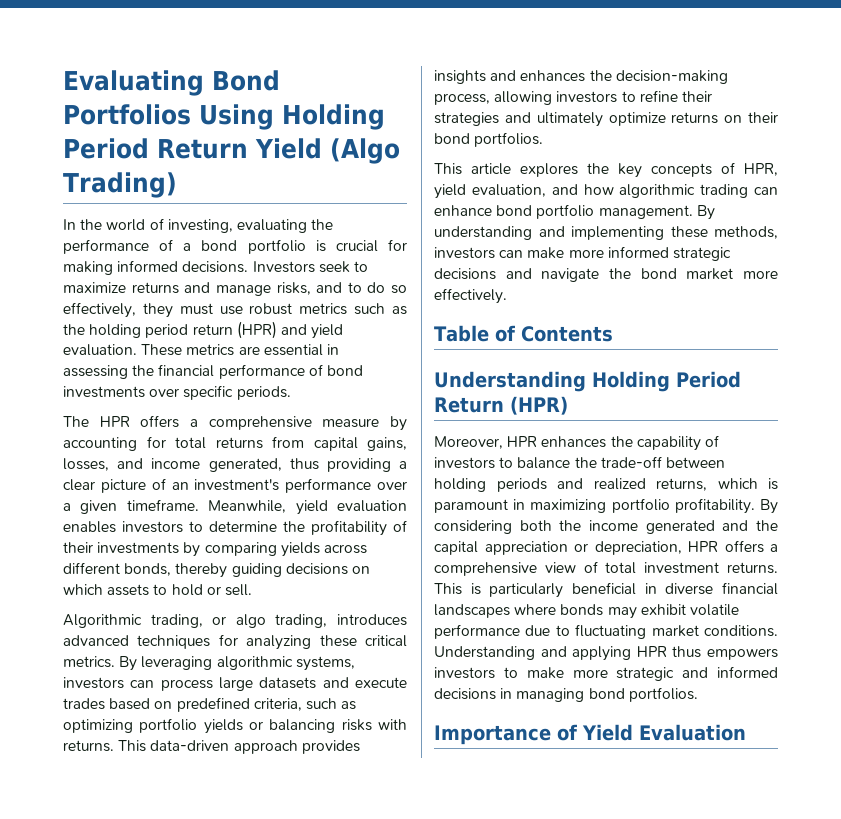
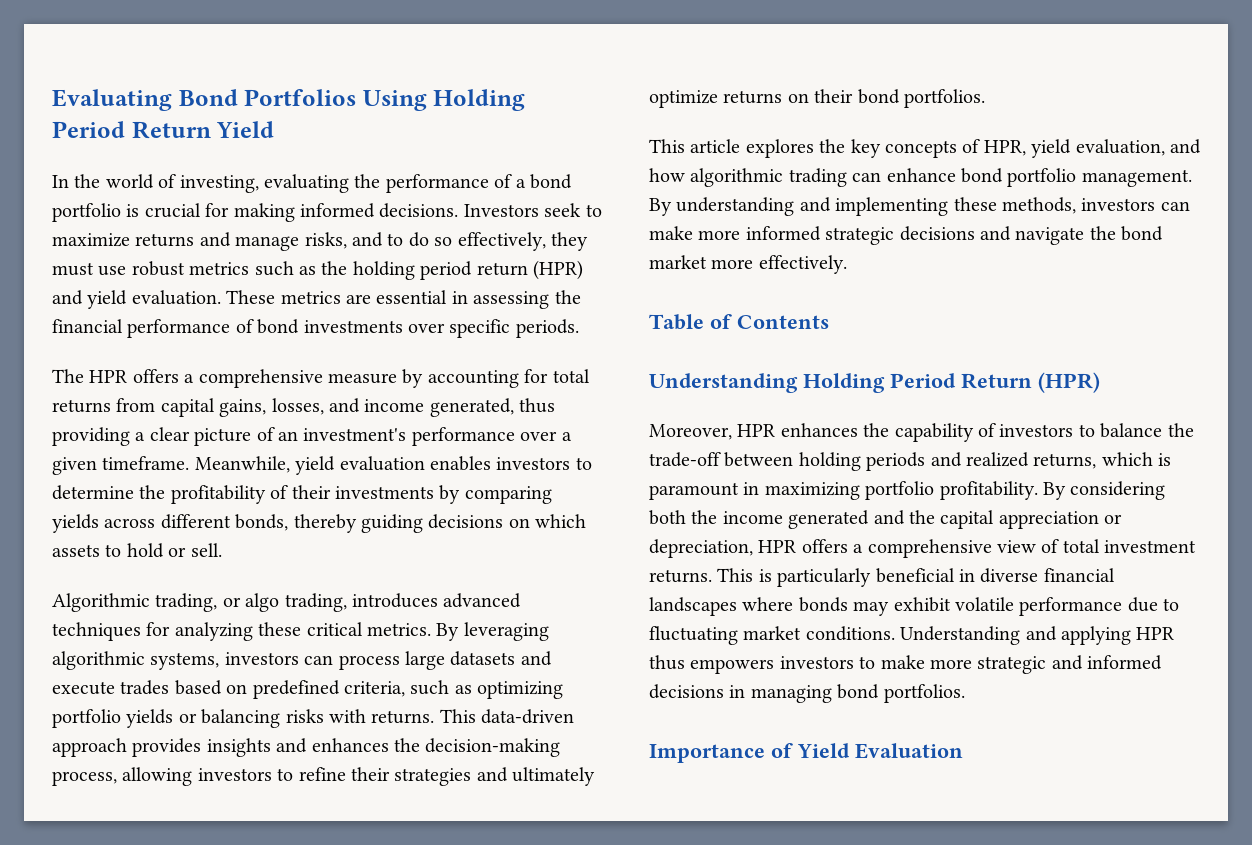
[330,138,400,164] [63,172,177,198] (Algo Trading) -> (275, 129) none

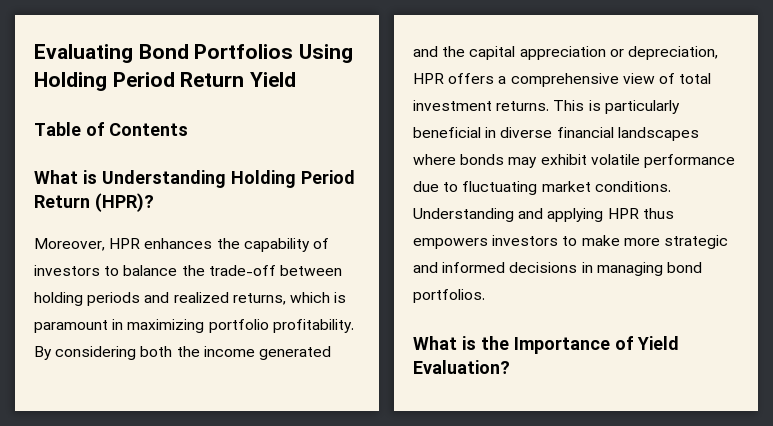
[52,174,572,193] [52,203,602,222] [52,232,588,251] [52,260,583,280] [52,290,581,309] [52,319,579,338] [52,369,590,388] [52,398,556,417] [52,427,572,446] [52,456,592,475] [52,485,552,504] [52,514,587,533] [52,543,222,558] [52,593,522,612] [52,622,549,641] [52,651,552,670] [52,680,564,699] [52,709,575,728] [52,738,561,757] [52,767,596,786] [649,89,985,108] [649,139,1201,158] [649,168,1192,187] [649,197,1190,216] [649,226,1164,245] [649,255,847,274] // In the world of investing, evaluating the performance of a bond portfolio is crucial for making informed decisions. Investors seek to maximize returns and manage risks, and to do so effectively, they must use robust metrics such as the holding period return (HPR) and yield evaluation. These metrics are essential in assessing the financial performance of bond investments over specific periods. // The HPR offers a comprehensive measure by accounting for total returns from capital gains, losses, and income generated, thus providing a clear picture of an investment's performance over a given timeframe. Meanwhile, yield evaluation enables investors to determine the profitability of their investments by comparing yields across different bonds, thereby guiding decisions on which assets to hold or sell. // Algorithmic trading, or algo trading, introduces advanced techniques for analyzing these critical metrics. By leveraging algorithmic systems, investors can process large datasets and execute trades based on predefined criteria, such as optimizing portfolio yields or balancing risks with returns. This data-driven approach provides insights and enhances the decision-making process, allowing investors to refine their strategies and ultimately optimize returns on their bond portfolios. // This article explores the key concepts of HPR, yield evaluation, and how algorithmic trading can enhance bond portfolio management. By understanding and implementing these methods, investors can make more informed strategic decisions and navigate the bond market more effectively. -> (297, 79) none
(829, 322) none -> [34,170,97,184] What is
[1038,372,1100,393] (HPR) -> [95,193,154,212] (HPR)?
(965, 693) none -> [413,336,509,350] What is the
[855,743,963,759] Evaluation -> [413,360,510,374] Evaluation?

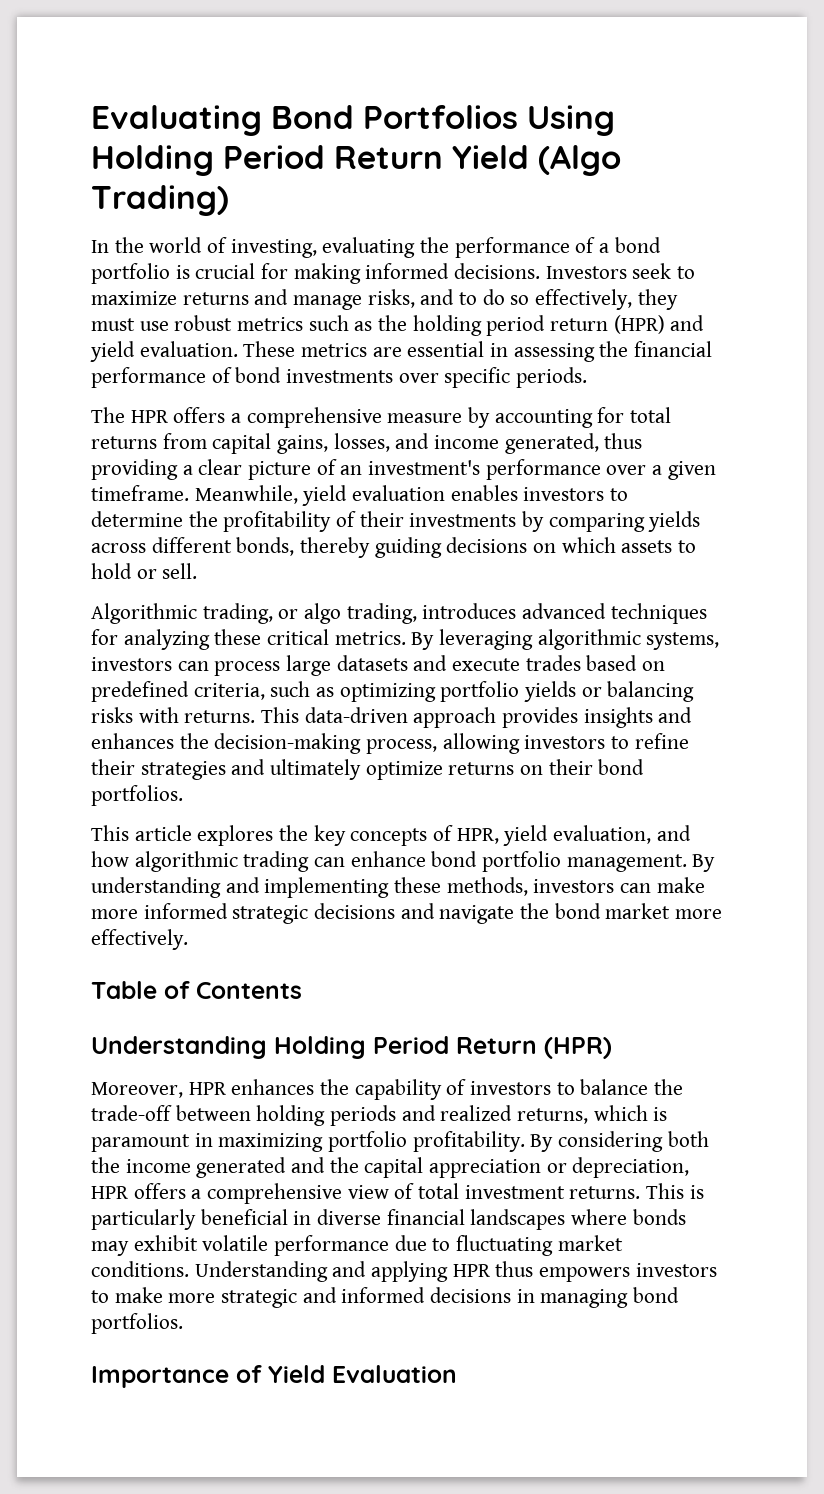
(297, 79) none -> [538,145,621,176] [91,185,229,216] [91,237,661,258] [91,263,696,284] [91,289,678,310] [91,315,705,336] [90,341,713,362] [91,367,588,388] [91,407,672,428] [91,433,643,454] [91,459,716,480] [91,485,629,506] [91,511,701,532] [91,537,697,558] [91,563,198,579] [91,603,707,624] [91,629,720,650] [91,655,666,676] [91,681,695,702] [91,707,693,728] [91,733,689,754] [91,759,645,780] [91,785,183,806] [91,825,691,846] [91,851,716,872] [91,877,705,898] [91,903,723,924] [91,929,188,950] (Algo Trading) // In the world of investing, evaluating the performance of a bond portfolio is crucial for making informed decisions. Investors seek to maximize returns and manage risks, and to do so effectively, they must use robust metrics such as the holding period return (HPR) and yield evaluation. These metrics are essential in assessing the financial performance of bond investments over specific periods. // The HPR offers a comprehensive measure by accounting for total returns from capital gains, losses, and income generated, thus providing a clear picture of an investment's performance over a given timeframe. Meanwhile, yield evaluation enables investors to determine the profitability of their investments by comparing yields across different bonds, thereby guiding decisions on which assets to hold or sell. // Algorithmic trading, or algo trading, introduces advanced techniques for analyzing these critical metrics. By leveraging algorithmic systems, investors can process large datasets and execute trades based on predefined criteria, such as optimizing portfolio yields or balancing risks with returns. This data-driven approach provides insights and enhances the decision-making process, allowing investors to refine their strategies and ultimately optimize returns on their bond portfolios. // This article explores the key concepts of HPR, yield evaluation, and how algorithmic trading can enhance bond portfolio management. By understanding and implementing these methods, investors can make more informed strategic decisions and navigate the bond market more effectively.
[34,170,97,184] What is -> (302, 990) none
[95,193,154,212] (HPR)? -> [544,1037,612,1059] (HPR)
[413,336,509,350] What is the -> (183, 1323) none
[413,360,510,374] Evaluation? -> [332,1365,457,1383] Evaluation

